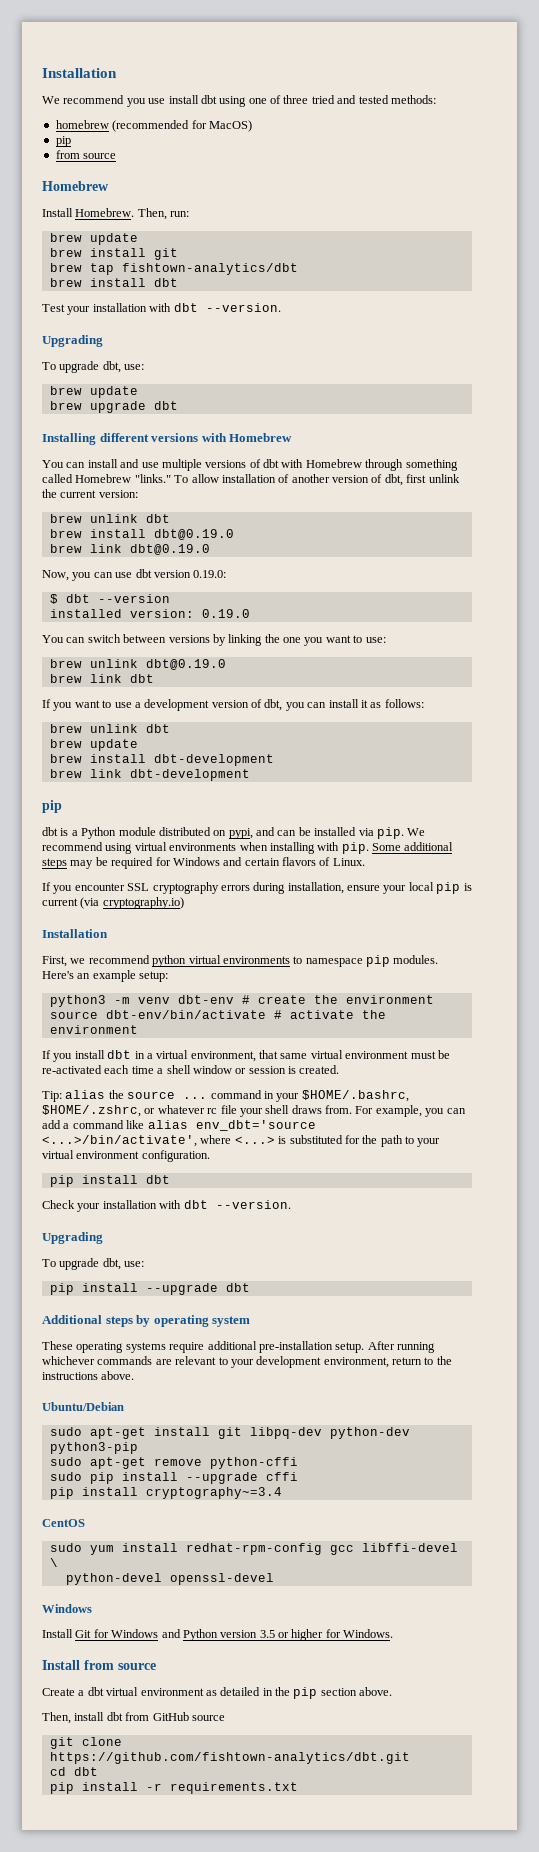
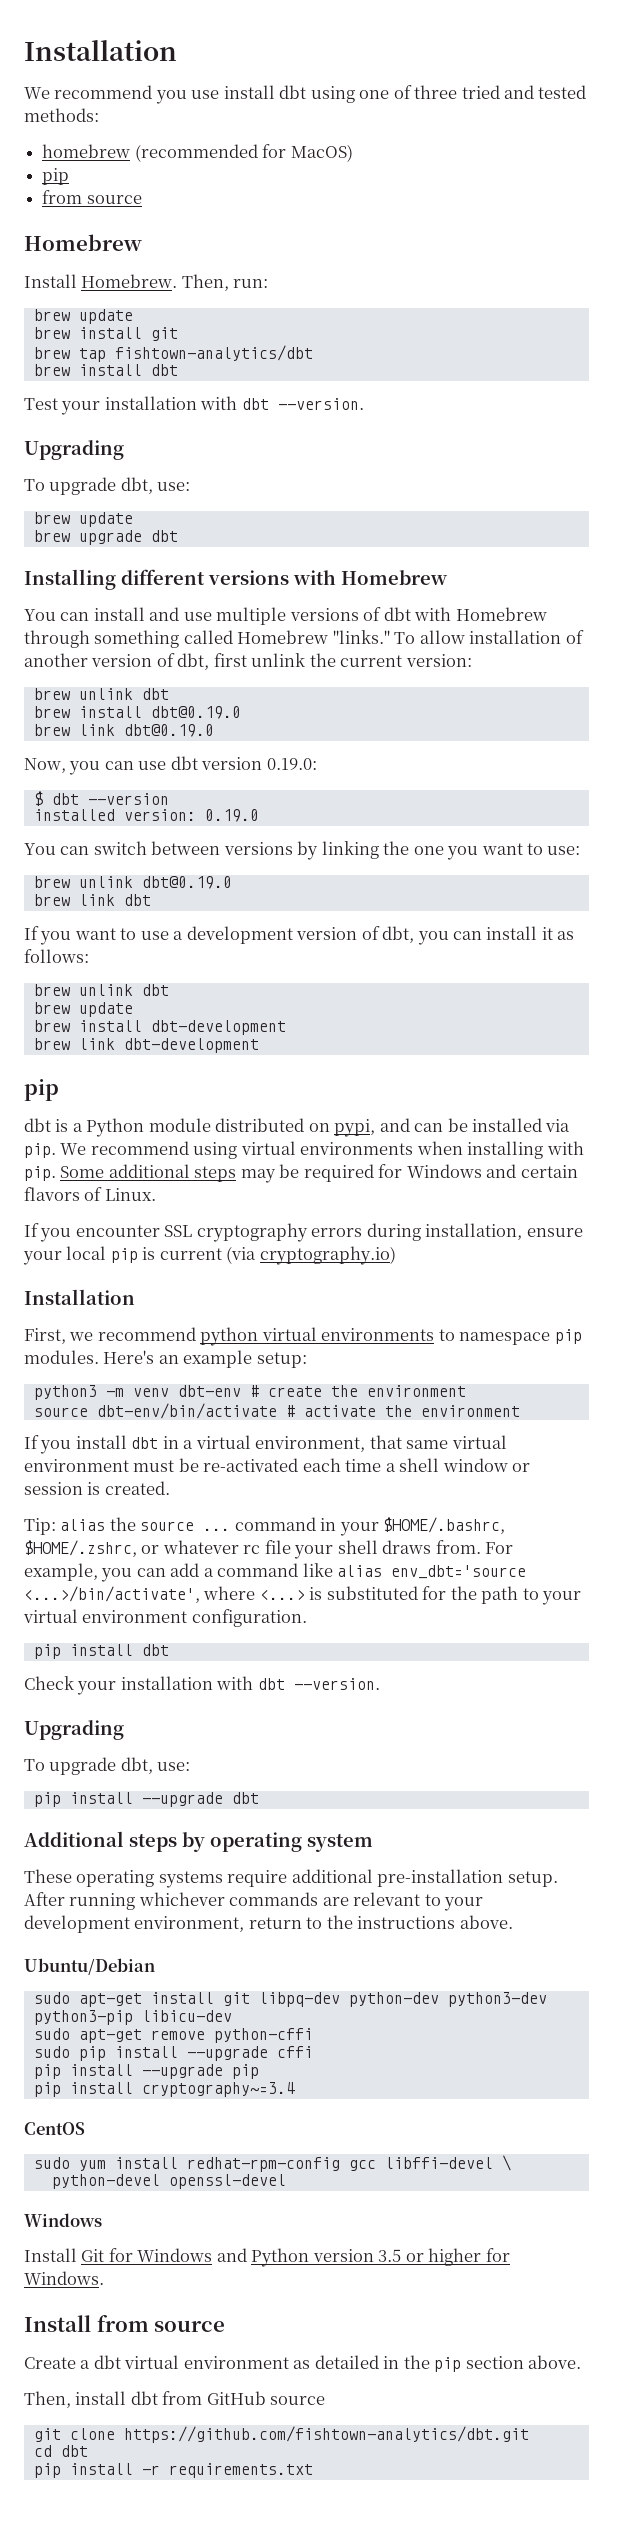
(410, 1433) none -> [447,1992,547,2007] python3-dev
(138, 1448) none -> [141,2010,232,2022] libicu-dev
(298, 1476) none -> [33,2064,259,2079] // pip install --upgrade pip

